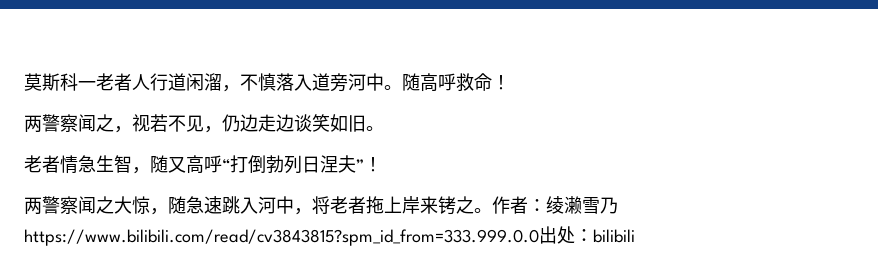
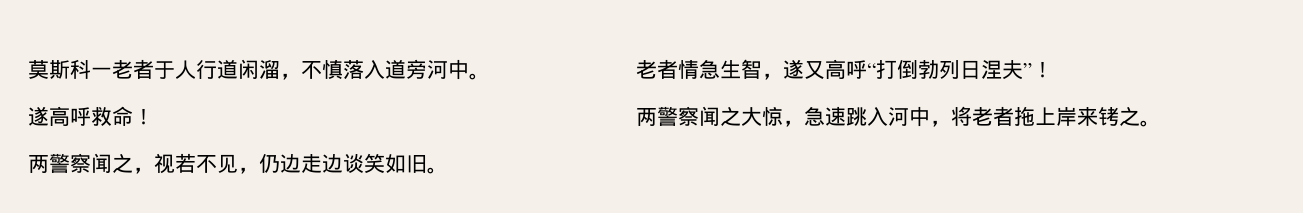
(132, 82) none -> [154,61,175,79] 于
[402,73,420,91] 随 -> [28,106,49,126] // 遂
[150,155,168,173] 随 -> [783,59,804,79] 遂
[168,196,186,214] 随 -> (804, 123) none
[492,196,618,214] [24,226,635,246] 作者：绫濑雪乃https://www.bilibili.com/read/cv3843815?spm_id_from=333.999.0.0出处：bilibili -> (1161, 123) none

